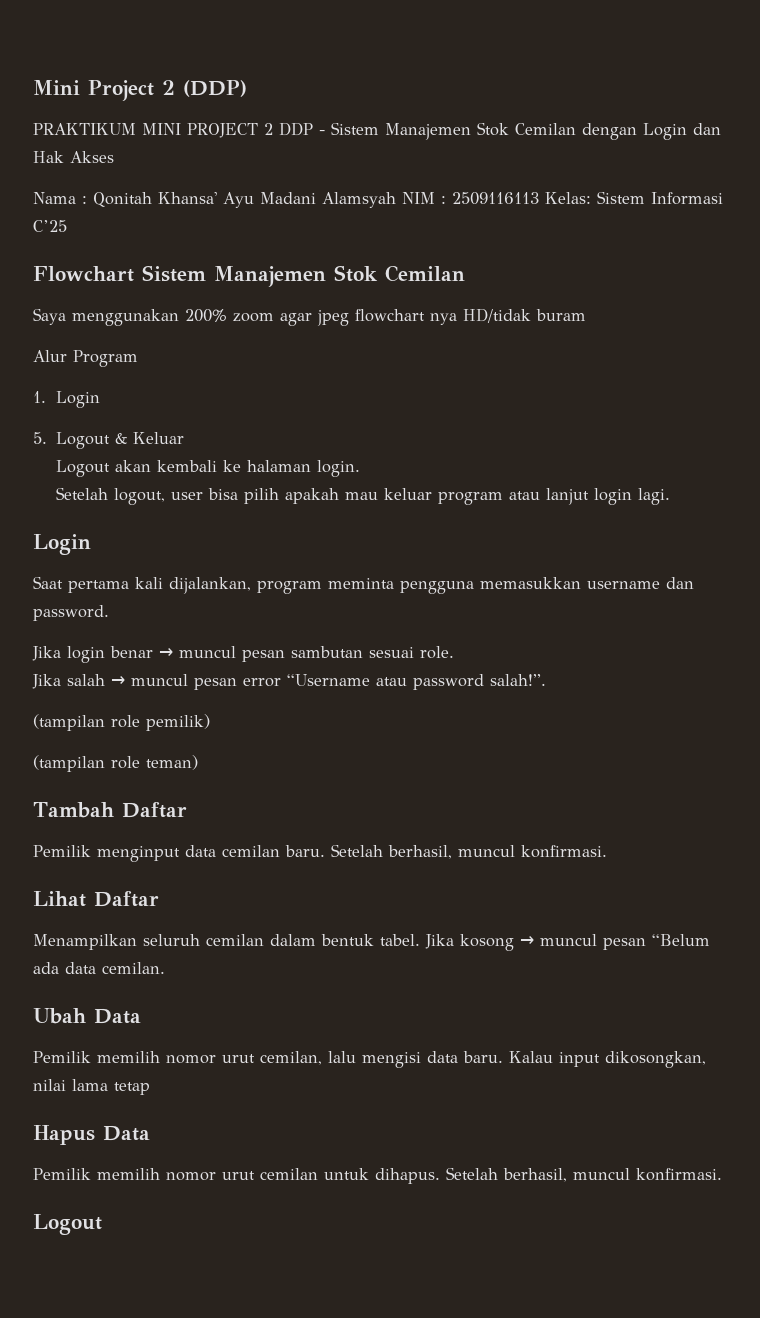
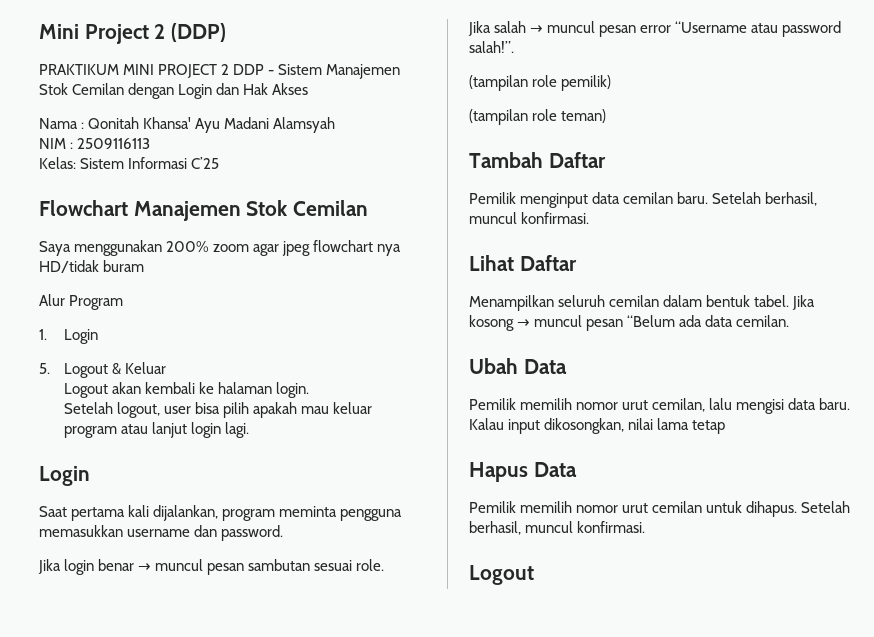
(396, 200) none -> (336, 125) //
(539, 198) none -> (151, 143) //
[142,265,206,282] Sistem -> (128, 208) none

